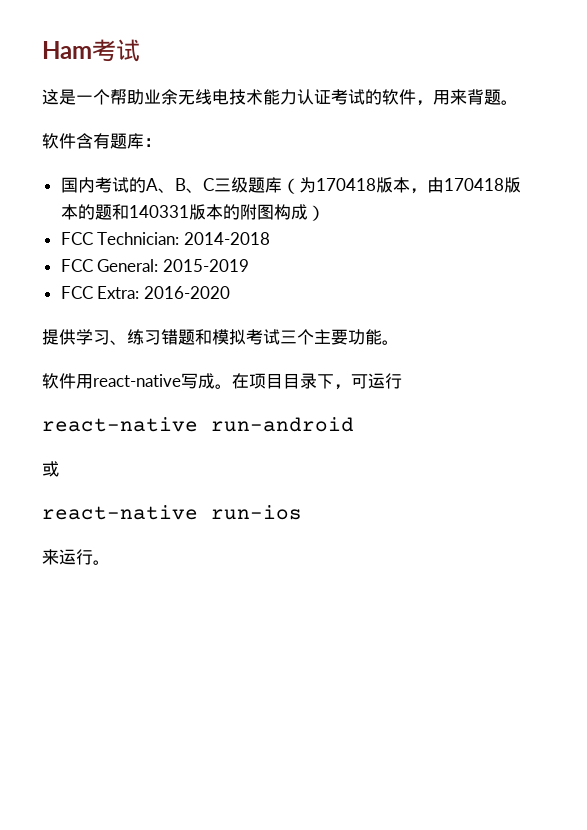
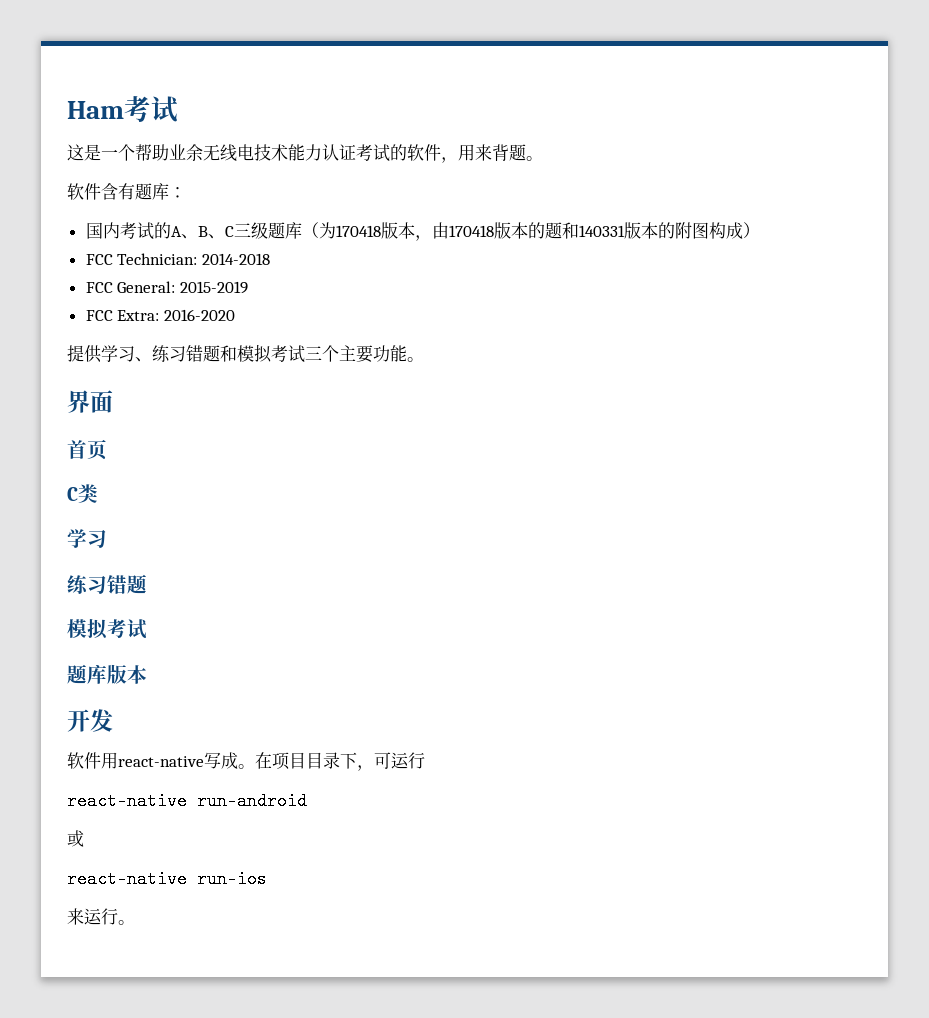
(399, 342) none -> [67,390,113,413] [67,439,107,460] [67,484,98,503] [67,529,107,548] [67,574,147,594] [67,619,147,639] [67,664,147,684] [67,709,113,732] // 界面 // 首页 // C类 // 学习 // 练习错题 // 模拟考试 // 题库版本 // 开发

